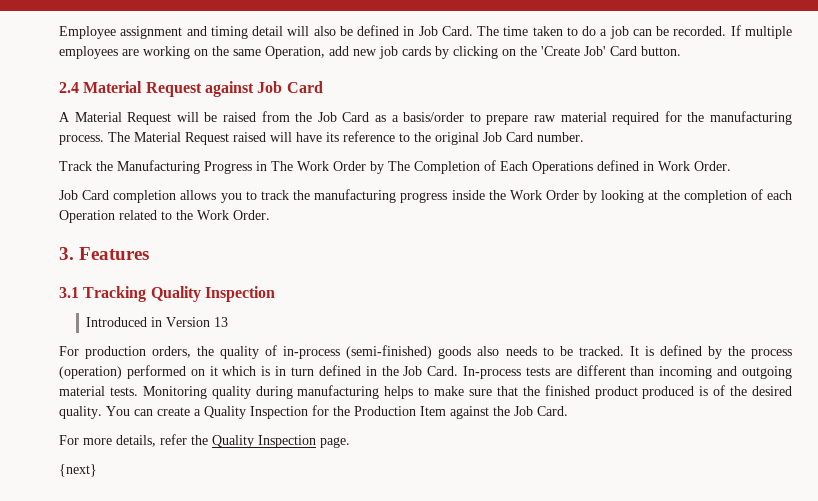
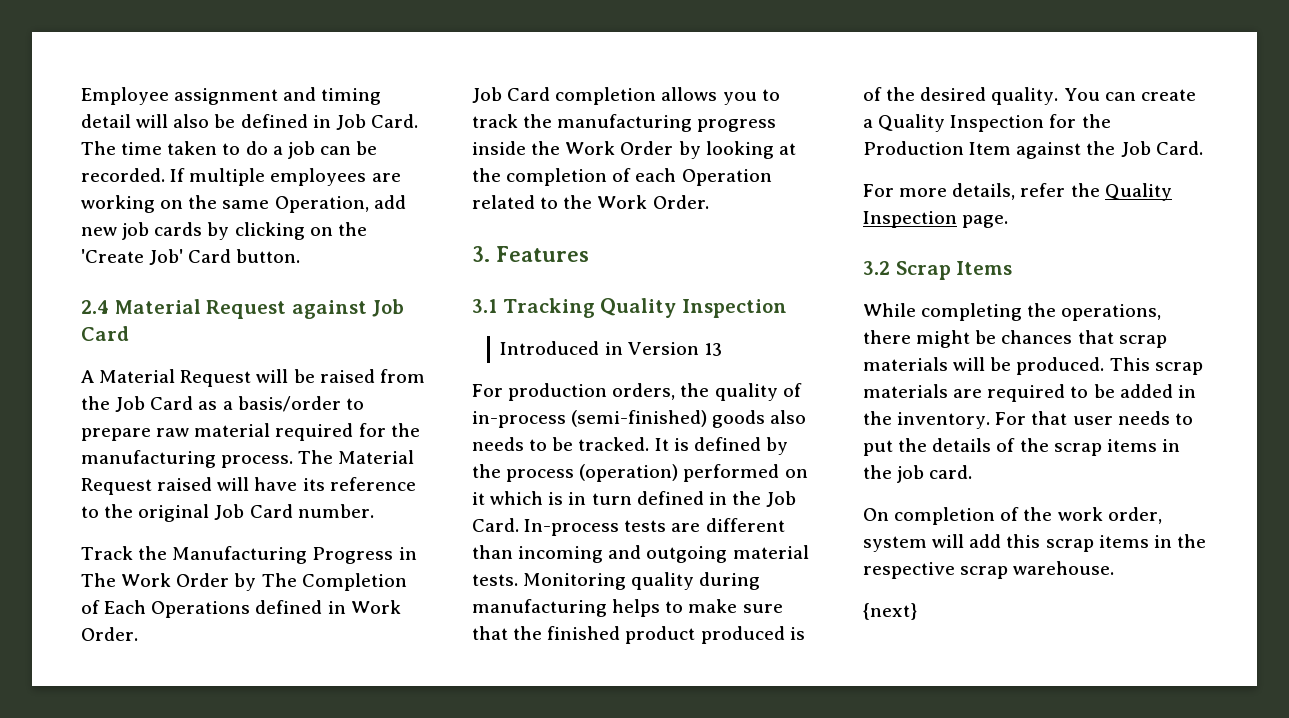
(350, 442) none -> [863,261,1013,280] [863,303,1162,321] [863,330,1167,348] [863,357,1203,375] [863,384,1196,402] [863,411,1193,429] [863,438,1180,456] [863,465,973,483] [863,507,1162,525] [863,534,1206,552] [863,561,1115,579] // 3.2 Scrap Items // While completing the operations, there might be chances that scrap materials will be produced. This scrap materials are required to be added in the inventory. For that user needs to put the details of the scrap items in the job card. // On completion of the work order, system will add this scrap items in the respective scrap warehouse.

